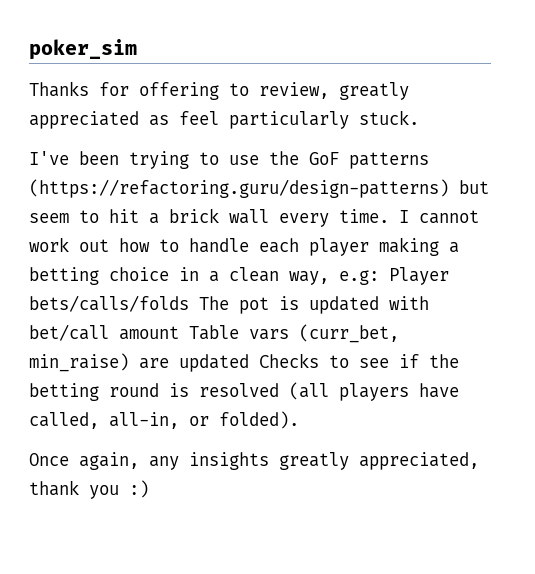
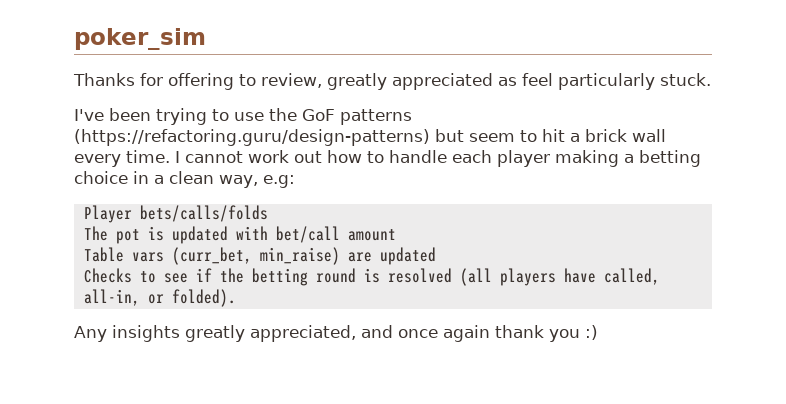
(379, 277) none -> (295, 181) //
(189, 303) none -> (268, 213) //
(179, 333) none -> (396, 235) //
(249, 363) none -> (436, 256) //
[29,452,479,470] Once again, any insights greatly appreciated, -> [74,325,490,342] Any insights greatly appreciated, and once again

